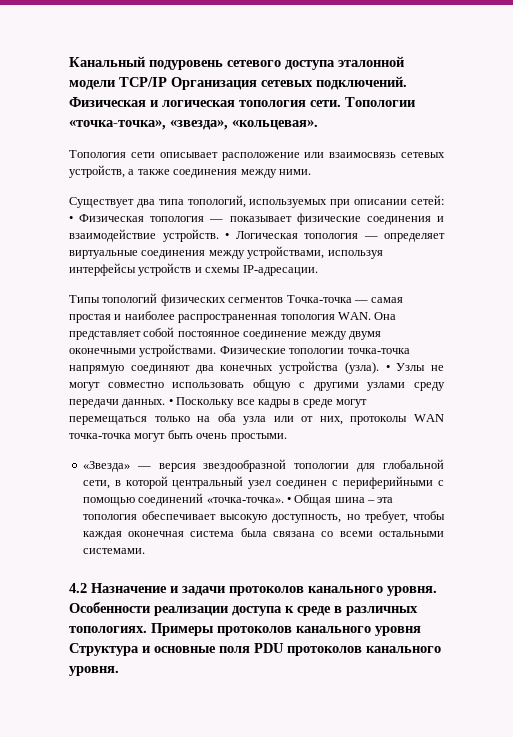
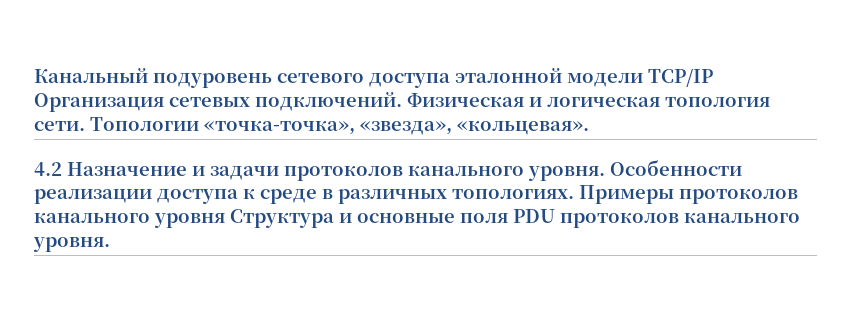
[69,150,445,161] [69,165,311,178] [69,195,444,208] [69,213,444,225] [69,229,445,242] [69,246,383,259] [69,263,318,276] [69,293,404,306] [69,311,397,323] [69,327,381,340] [69,344,410,357] [69,361,444,374] [69,379,446,391] [69,397,367,408] [69,413,444,425] [69,430,287,442] [82,459,444,472] [82,476,444,489] [82,493,394,506] [82,511,445,523] [82,528,444,540] [82,548,145,554] // Топология сети описывает расположение или взаимосвязь сетевых устройств, а также соединения между ними. // Существует два типа топологий, используемых при описании сетей: • Физическая топология — показывает физические соединения и взаимодействие устройств. • Логическая топология — определяет виртуальные соединения между устройствами, используя интерфейсы устройств и схемы IP-адресации. // Типы топологий физических сегментов Точка-точка — самая простая и наиболее распространенная топология WAN. Она представляет собой постоянное соединение между двумя оконечными устройствами. Физические топологии точка-точка напрямую соединяют два конечных устройства (узла). • Узлы не могут совместно использовать общую с другими узлами среду передачи данных. • Поскольку все кадры в среде могут перемещаться только на оба узла или от них, протоколы WAN точка-точка могут быть очень простыми. // «Звезда» ― версия звездообразной топологии для глобальной сети, в которой центральный узел соединен с периферийными с помощью соединений «точка-точка». • Общая шина – эта топология обеспечивает высокую доступность, но требует, чтобы каждая оконечная система была связана со всеми остальными системами. -> (589, 128) none

